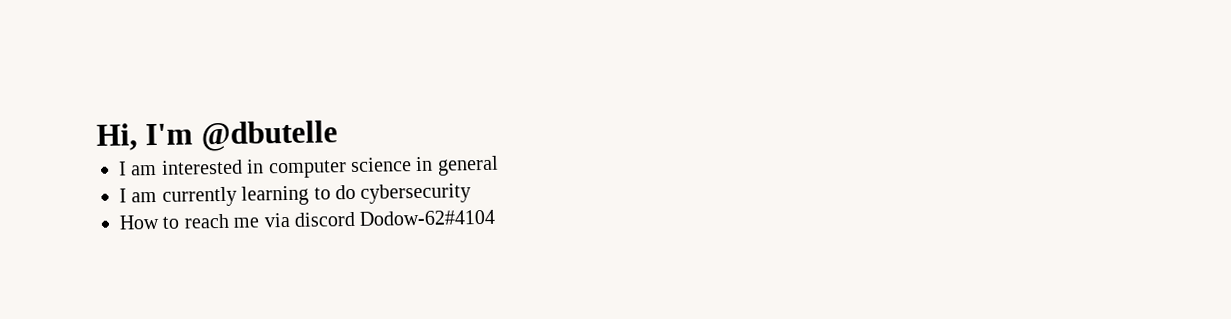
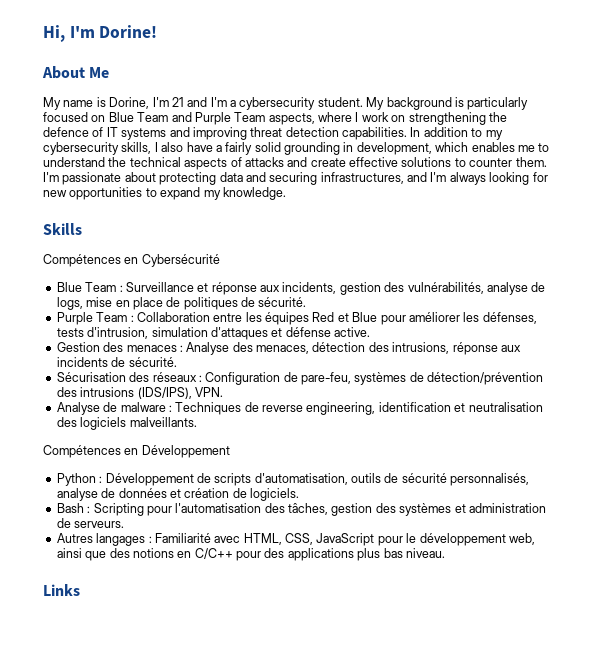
[200,120,338,152] [118,155,499,179] [119,183,472,207] [119,209,496,230] @dbutelle // I am interested in computer science in general // I am currently learning to do cybersecurity // How to reach me via discord Dodow-62#4104 -> [99,25,158,38] [42,66,110,79] [43,97,529,110] [43,112,507,125] [43,127,503,140] [43,142,550,155] [43,157,547,170] [43,172,548,185] [43,187,286,200] [43,223,82,235] [43,254,220,267] [56,282,546,295] [56,297,307,310] [56,312,537,325] [56,327,370,340] [56,342,521,355] [56,357,177,367] [56,372,544,385] [56,387,223,399] [56,402,543,415] [56,417,197,430] [43,445,230,458] [56,473,530,486] [56,488,299,501] [56,503,546,516] [56,518,125,528] [56,533,535,546] [56,548,445,561] [43,584,80,596] Dorine! // About Me // My name is Dorine, I'm 21 and I'm a cybersecurity student. My background is particularly focused on Blue Team and Purple Team aspects, where I work on strengthening the defence of IT systems and improving threat detection capabilities. In addition to my cybersecurity skills, I also have a fairly solid grounding in development, which enables me to understand the technical aspects of attacks and create effective solutions to counter them. I'm passionate about protecting data and securing infrastructures, and I'm always looking for new opportunities to expand my knowledge. // Skills // Compétences en Cybersécurité // Blue Team : Surveillance et réponse aux incidents, gestion des vulnérabilités, analyse de logs, mise en place de politiques de sécurité. // Purple Team : Collaboration entre les équipes Red et Blue pour améliorer les défenses, tests d'intrusion, simulation d'attaques et défense active. // Gestion des menaces : Analyse des menaces, détection des intrusions, réponse aux incidents de sécurité. // Sécurisation des réseaux : Configuration de pare-feu, systèmes de détection/prévention des intrusions (IDS/IPS), VPN. // Analyse de malware : Techniques de reverse engineering, identification et neutralisation des logiciels malveillants. // Compétences en Développement // Python : Développement de scripts d'automatisation, outils de sécurité personnalisés, analyse de données et création de logiciels. // Bash : Scripting pour l'automatisation des tâches, gestion des systèmes et administration de serveurs. // Autres langages : Familiarité avec HTML, CSS, JavaScript pour le développement web, ainsi que des notions en C/C++ pour des applications plus bas niveau. // Links

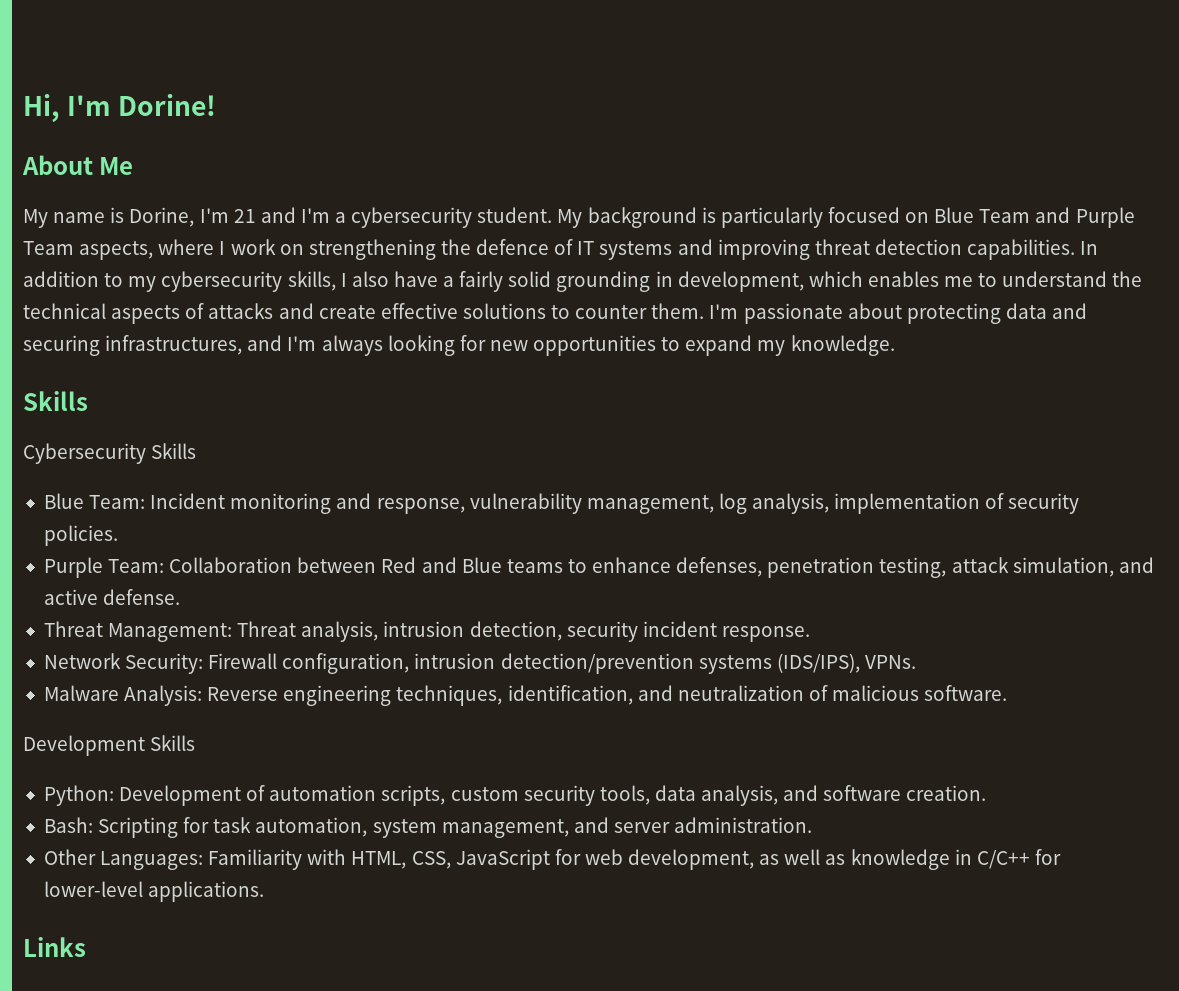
[43,254,220,267] [56,282,546,295] [56,297,307,310] [56,312,537,325] [56,327,370,340] [56,342,521,355] [56,357,177,367] [56,372,544,385] [56,387,223,399] [56,402,543,415] [56,417,197,430] [43,445,230,458] [56,473,530,486] [56,488,299,501] [56,503,546,516] [56,518,125,528] [56,533,535,546] [56,548,445,561] Compétences en Cybersécurité // Blue Team : Surveillance et réponse aux incidents, gestion des vulnérabilités, analyse de logs, mise en place de politiques de sécurité. // Purple Team : Collaboration entre les équipes Red et Blue pour améliorer les défenses, tests d'intrusion, simulation d'attaques et défense active. // Gestion des menaces : Analyse des menaces, détection des intrusions, réponse aux incidents de sécurité. // Sécurisation des réseaux : Configuration de pare-feu, systèmes de détection/prévention des intrusions (IDS/IPS), VPN. // Analyse de malware : Techniques de reverse engineering, identification et neutralisation des logiciels malveillants. // Compétences en Développement // Python : Développement de scripts d'automatisation, outils de sécurité personnalisés, analyse de données et création de logiciels. // Bash : Scripting pour l'automatisation des tâches, gestion des systèmes et administration de serveurs. // Autres langages : Familiarité avec HTML, CSS, JavaScript pour le développement web, ainsi que des notions en C/C++ pour des applications plus bas niveau. -> [23,443,197,464] [43,493,1080,514] [43,525,118,546] [43,557,1154,578] [43,589,181,605] [43,621,810,642] [43,653,916,674] [43,685,1008,706] [23,735,196,756] [43,785,987,806] [43,817,813,838] [43,849,1061,870] [43,881,265,902] Cybersecurity Skills // Blue Team: Incident monitoring and response, vulnerability management, log analysis, implementation of security policies. // Purple Team: Collaboration between Red and Blue teams to enhance defenses, penetration testing, attack simulation, and active defense. // Threat Management: Threat analysis, intrusion detection, security incident response. // Network Security: Firewall configuration, intrusion detection/prevention systems (IDS/IPS), VPNs. // Malware Analysis: Reverse engineering techniques, identification, and neutralization of malicious software. // Development Skills // Python: Development of automation scripts, custom security tools, data analysis, and software creation. // Bash: Scripting for task automation, system management, and server administration. // Other Languages: Familiarity with HTML, CSS, JavaScript for web development, as well as knowledge in C/C++ for lower-level applications.

